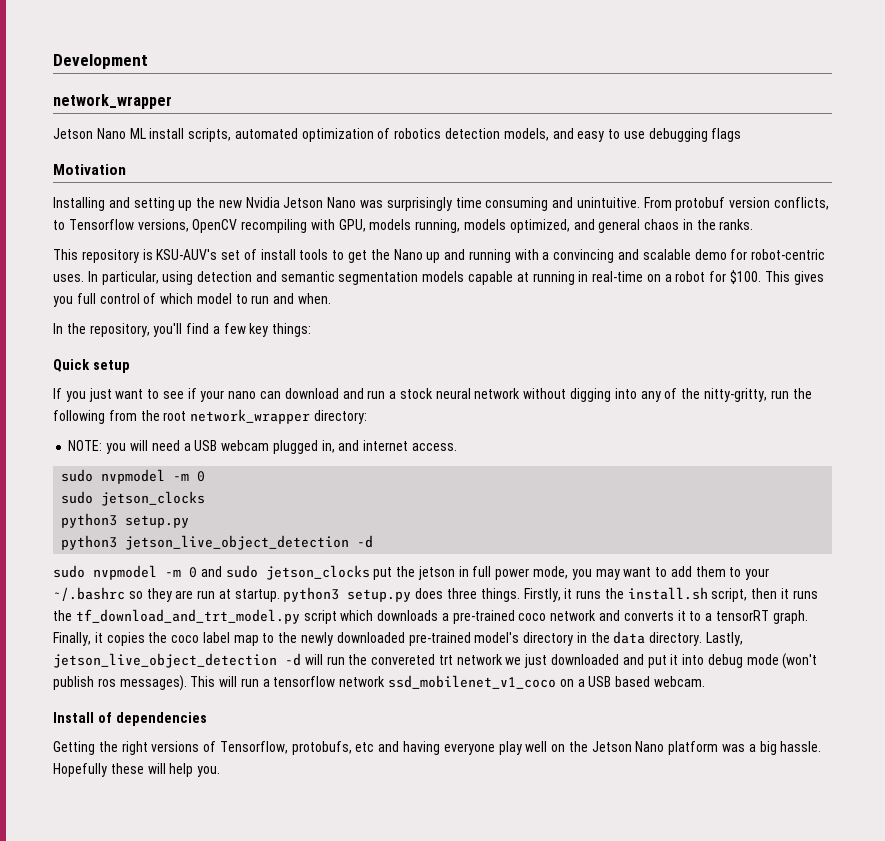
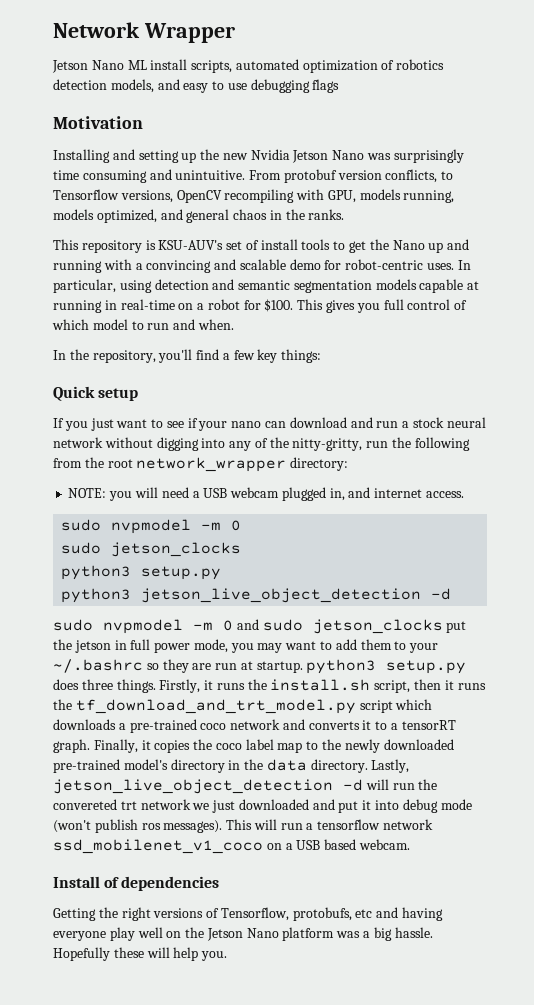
[53,54,148,69] [53,94,172,109] Development // network_wrapper -> [53,22,235,43] Network Wrapper

